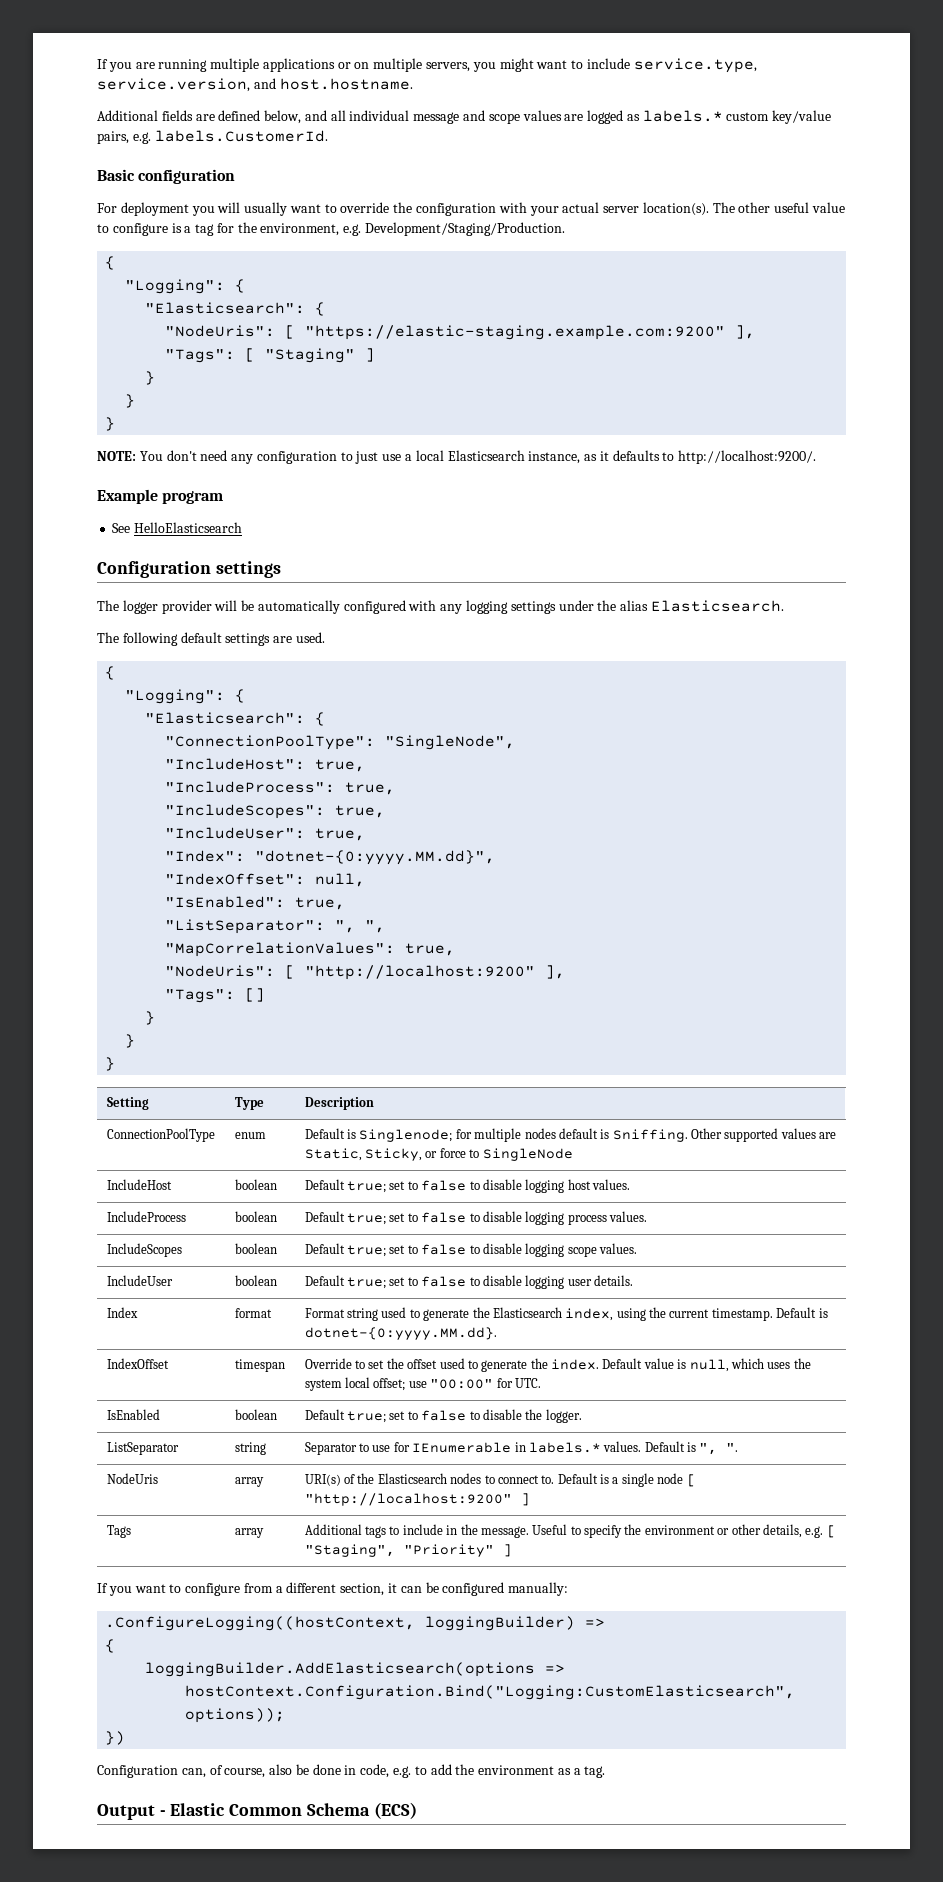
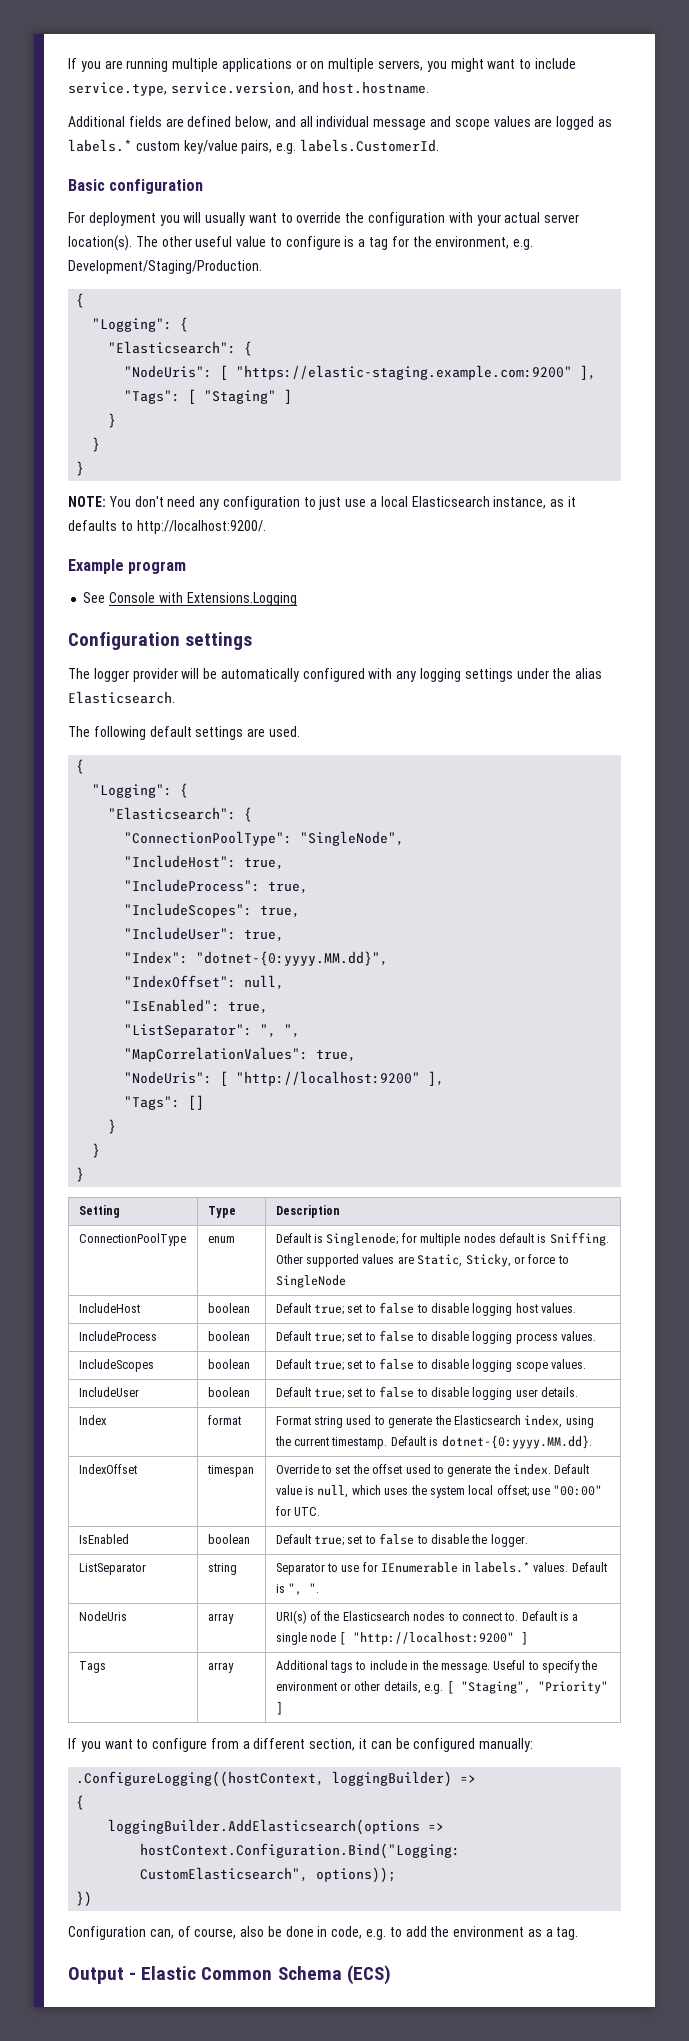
[134,522,243,533] HelloElasticsearch -> [109,592,297,606] Console with Extensions.Logging

